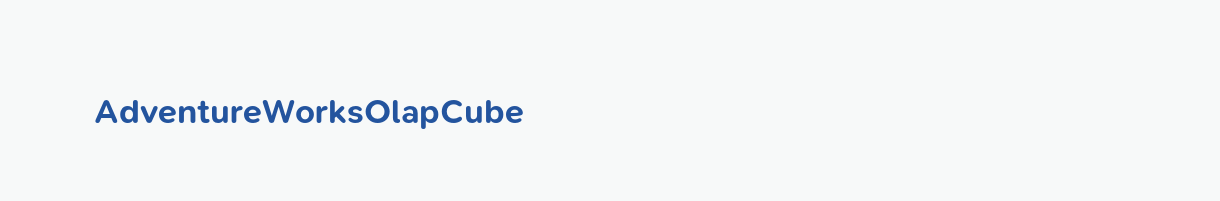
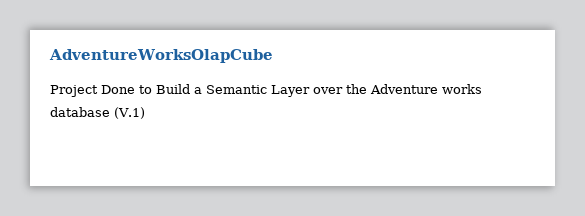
(524, 114) none -> [50,84,482,97] [50,107,145,119] // Project Done to Build a Semantic Layer over the Adventure works database (V.1)

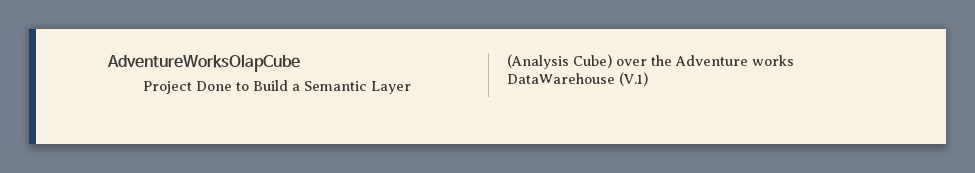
(310, 91) none -> [507,54,612,69] (Analysis Cube)
[50,107,110,117] database -> [507,73,615,84] DataWarehouse

